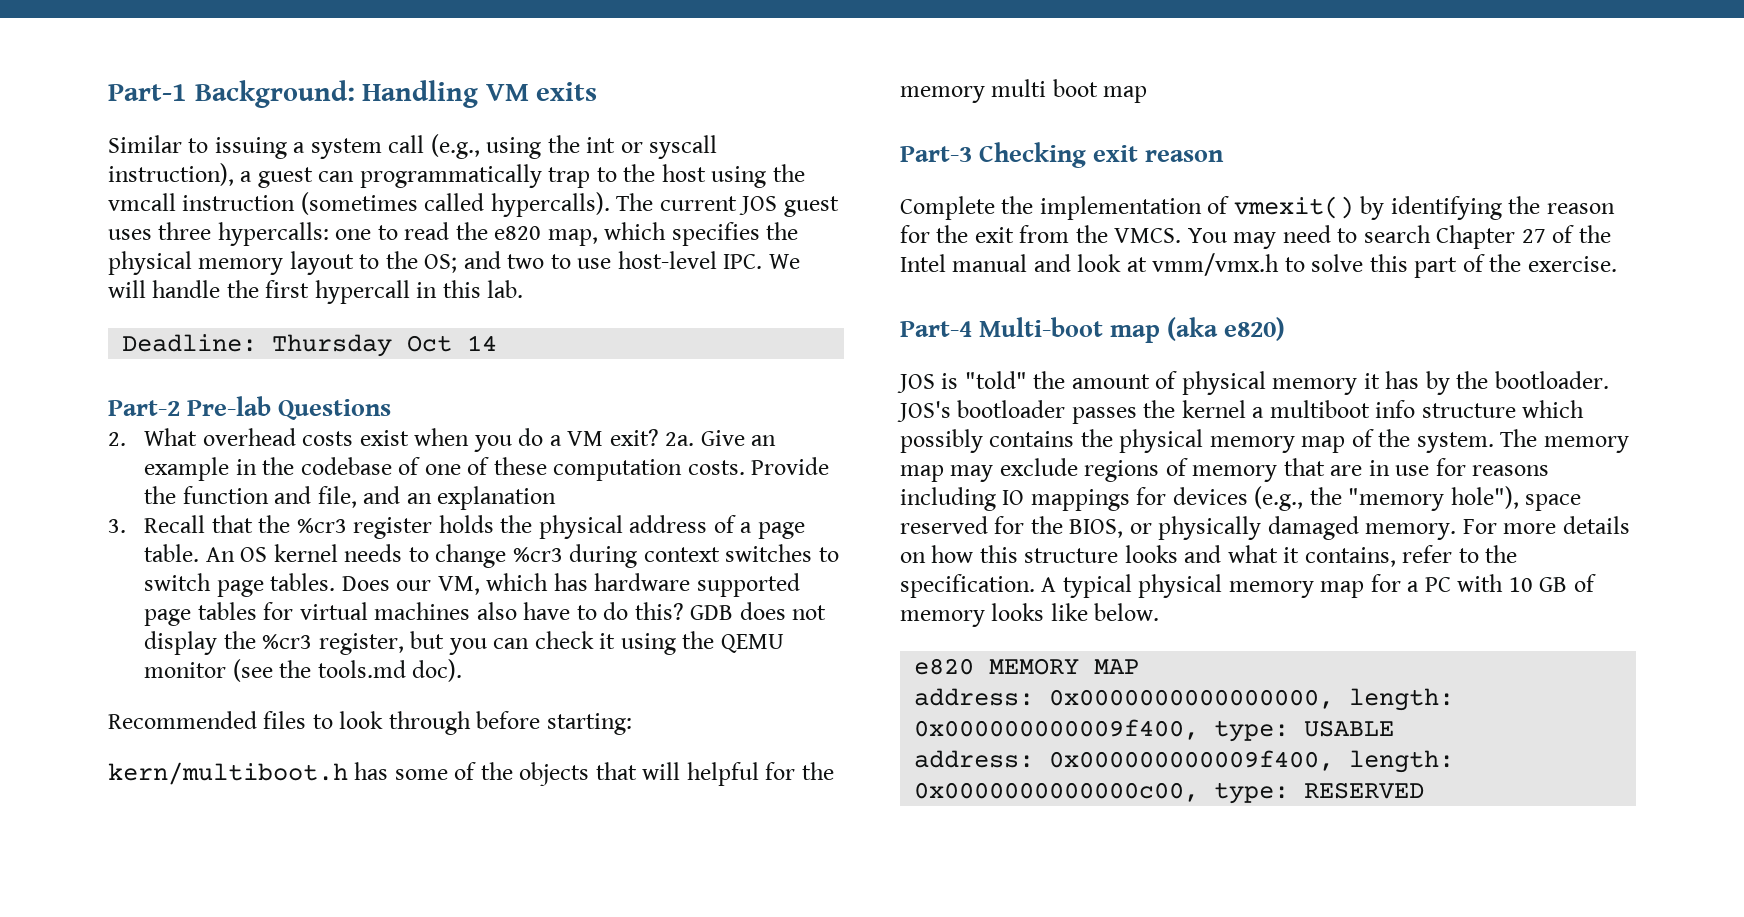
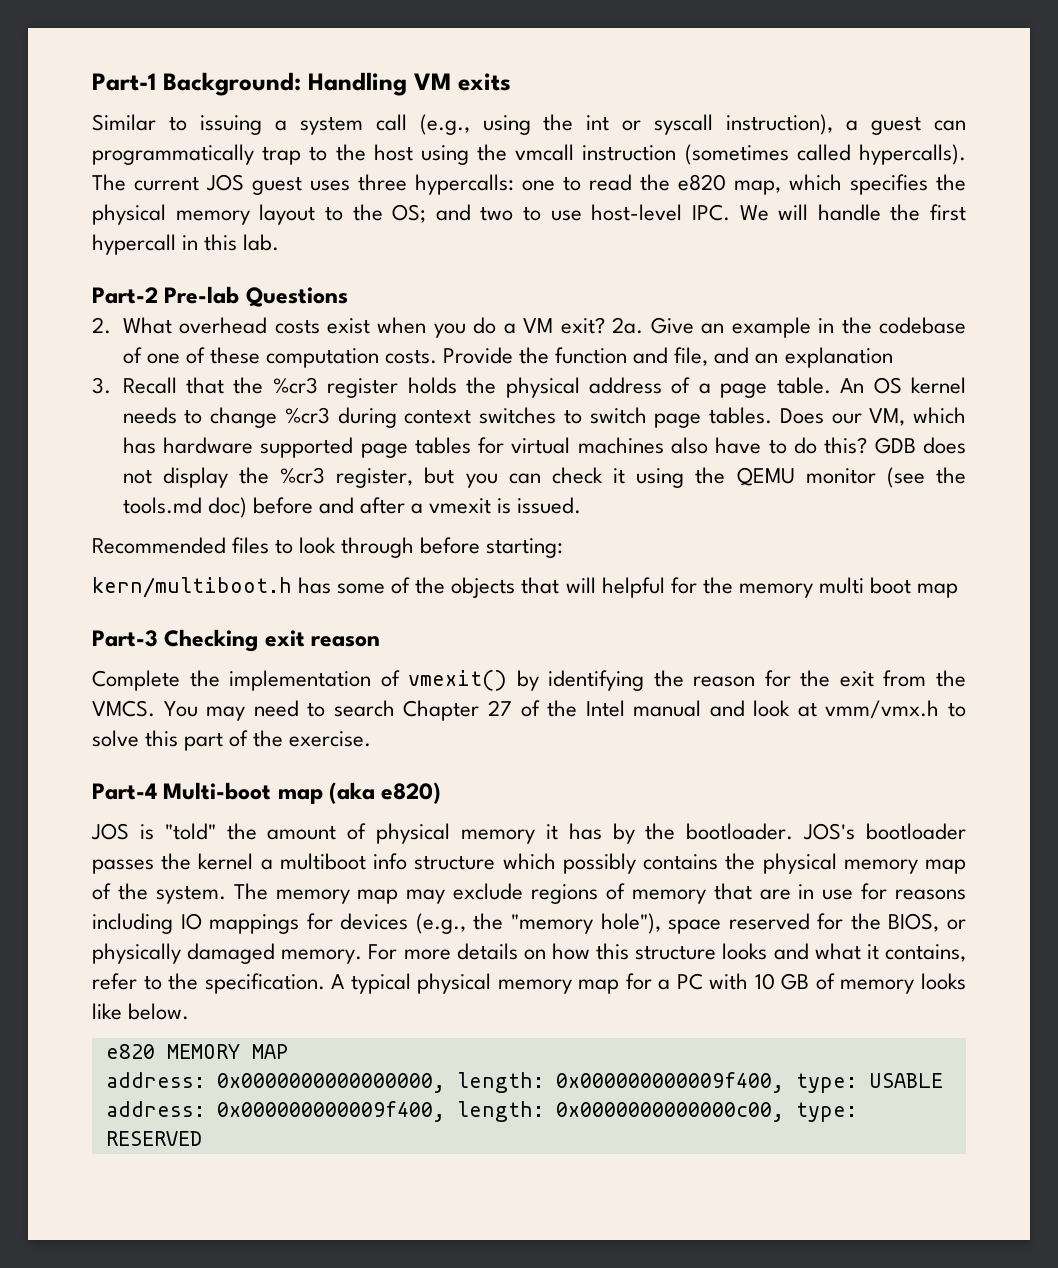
[122,334,498,357] // Deadline: Thursday Oct 14 -> (280, 242) none
[412,659,463,682] doc). -> [207,497,582,518] doc) before and after a vmexit is issued.

